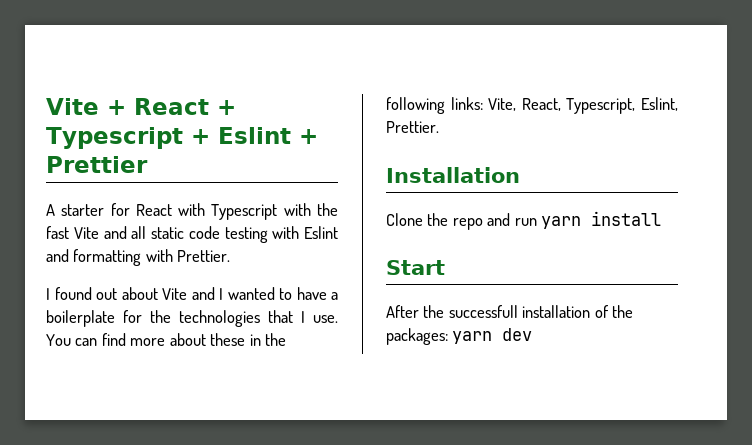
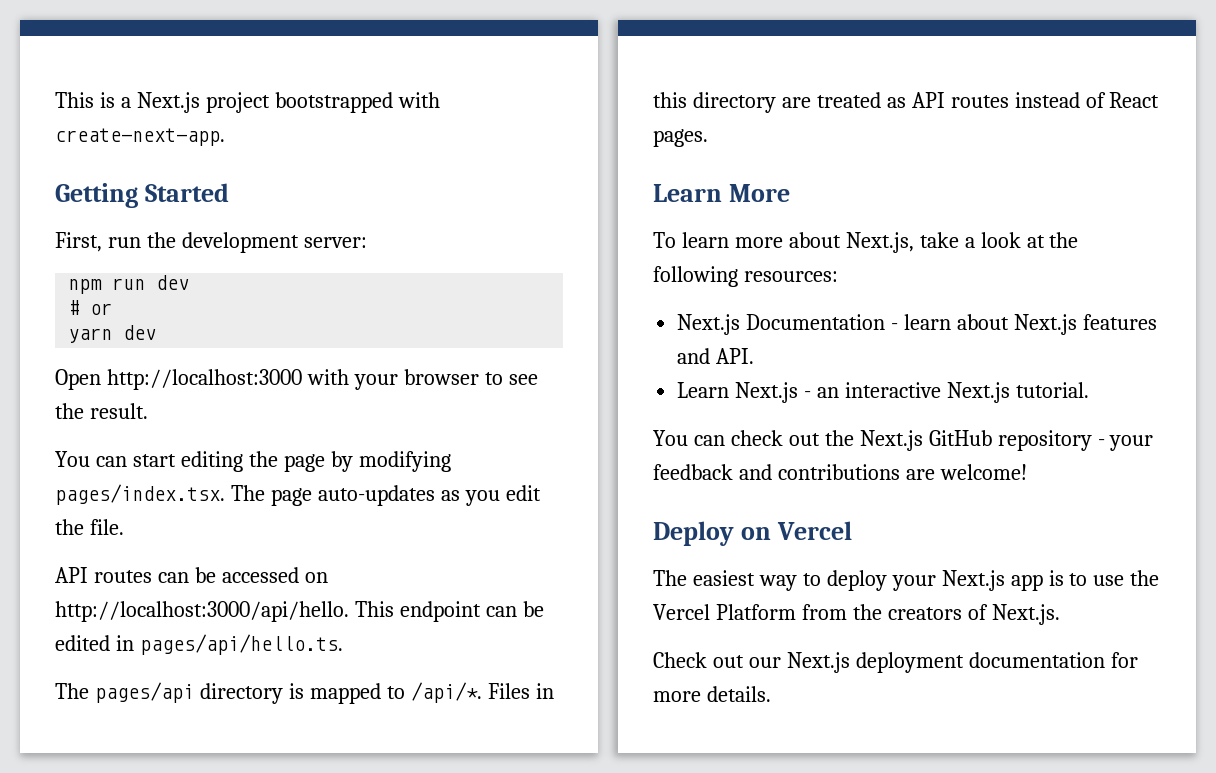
[46,98,236,115] [46,127,318,149] [46,156,148,173] [46,203,338,220] [46,226,338,243] [46,249,231,266] [46,287,338,300] [46,310,338,327] [46,333,287,346] [386,97,678,114] [386,121,439,133] [386,167,520,183] [386,211,662,230] [386,260,445,275] [386,305,634,318] [386,328,533,345] Vite + React + Typescript + Eslint + Prettier // A starter for React with Typescript with the fast Vite and all static code testing with Eslint and formatting with Prettier. // I found out about Vite and I wanted to have a boilerplate for the technologies that I use. You can find more about these in the following links: Vite, React, Typescript, Eslint, Prettier. // Installation // Clone the repo and run yarn install // Start // After the successfull installation of the packages: yarn dev -> [55,92,440,113] [55,128,225,146] [55,183,229,208] [55,232,367,253] [68,275,190,294] [68,300,113,315] [68,325,157,343] [55,369,538,390] [55,403,148,419] [55,451,451,472] [55,484,541,506] [55,519,124,535] [55,567,328,583] [55,601,544,622] [55,634,343,655] [55,682,554,704] [653,92,1160,113] [653,129,708,147] [653,184,790,202] [653,232,1079,253] [653,266,838,287] [677,314,1157,335] [677,348,755,364] [677,382,1089,403] [653,430,1154,451] [653,464,1027,480] [653,521,852,546] [653,570,1160,591] [653,604,1060,625] [653,652,1138,673] [653,686,771,702] This is a Next.js project bootstrapped with create-next-app. // Getting Started // First, run the development server: // npm run dev // # or // yarn dev // Open http://localhost:3000 with your browser to see the result. // You can start editing the page by modifying pages/index.tsx. The page auto-updates as you edit the file. // API routes can be accessed on http://localhost:3000/api/hello. This endpoint can be edited in pages/api/hello.ts. // The pages/api directory is mapped to /api/*. Files in this directory are treated as API routes instead of React pages. // Learn More // To learn more about Next.js, take a look at the following resources: // Next.js Documentation - learn about Next.js features and API. // Learn Next.js - an interactive Next.js tutorial. // You can check out the Next.js GitHub repository - your feedback and contributions are welcome! // Deploy on Vercel // The easiest way to deploy your Next.js app is to use the Vercel Platform from the creators of Next.js. // Check out our Next.js deployment documentation for more details.

